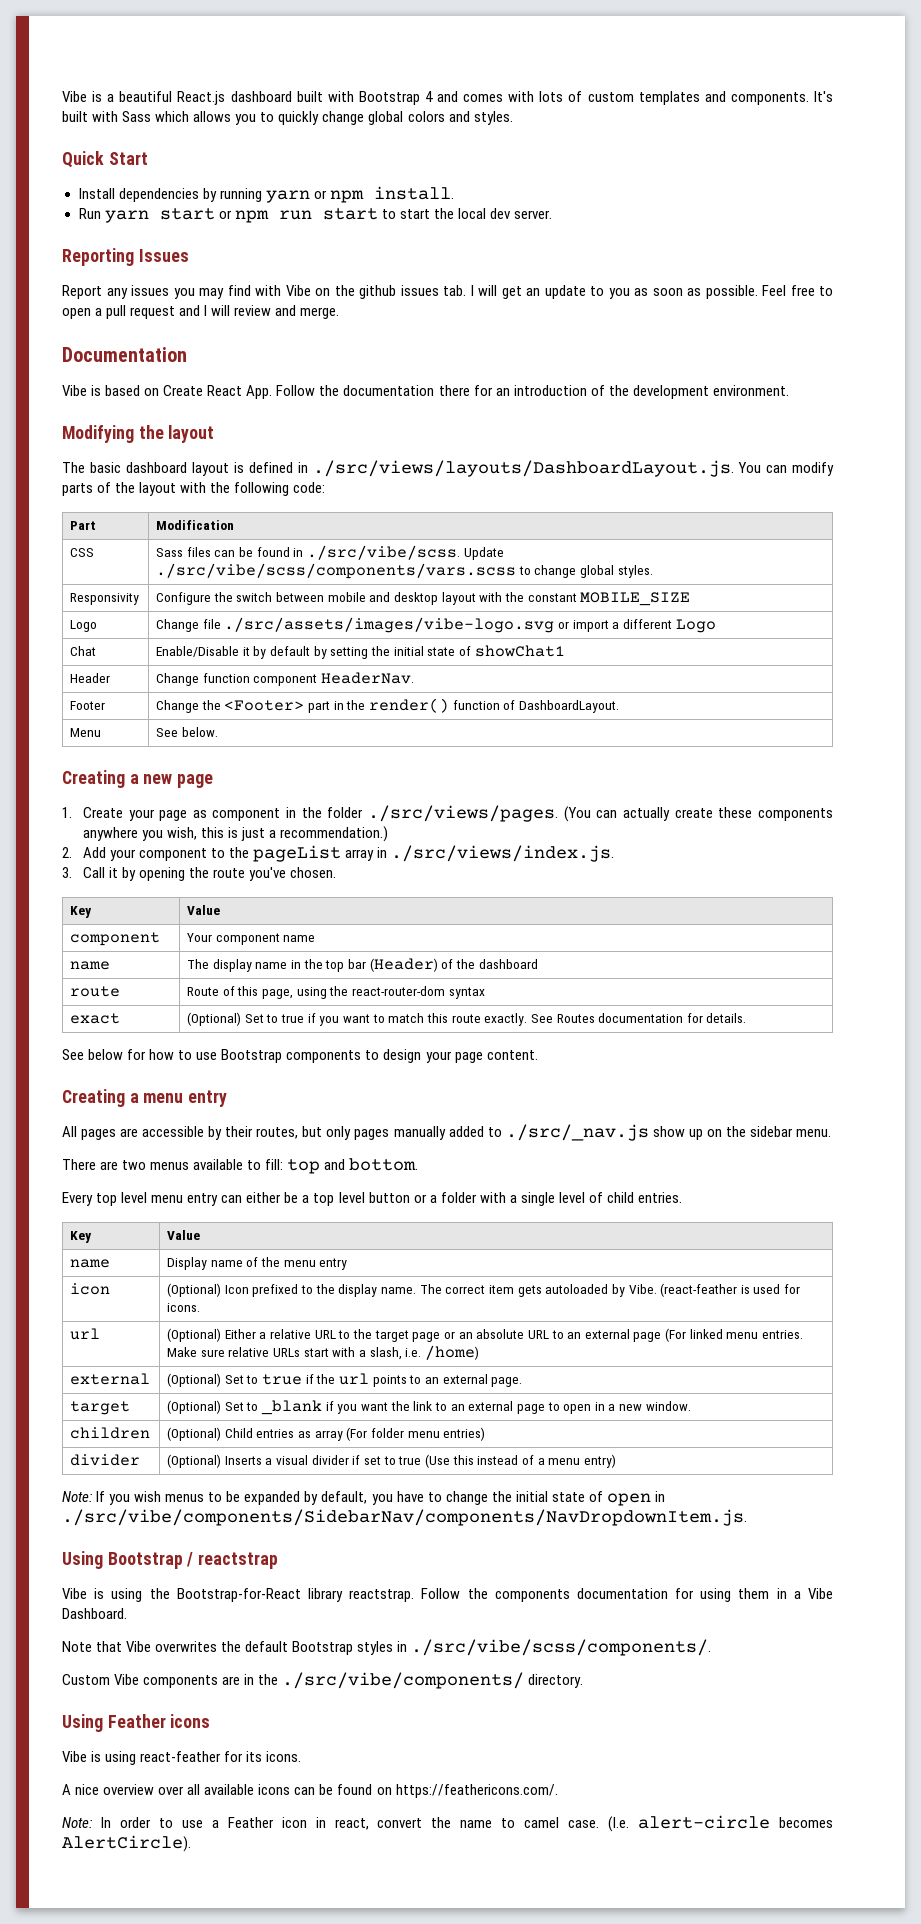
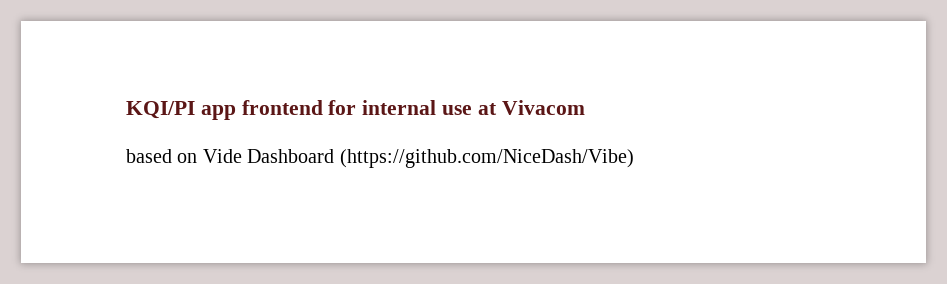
[62,91,834,105] [62,111,513,125] [62,151,148,168] [78,186,454,203] [78,208,552,223] [62,248,189,266] [62,285,833,299] [62,305,340,319] [62,347,187,362] [62,385,789,399] [62,425,215,443] [62,460,834,477] [62,482,326,496] [70,521,97,530] [156,520,235,530] [70,548,95,557] [156,545,504,560] [156,563,653,579] [70,593,140,605] [156,592,691,606] [70,620,98,632] [156,617,716,633] [70,646,97,656] [156,645,565,659] [70,673,111,683] [156,672,415,686] [70,701,106,710] [156,698,619,713] [70,728,102,737] [156,727,218,737] [62,770,214,788] [62,805,833,822] [82,826,389,842] [62,845,615,862] [62,867,337,881] [70,906,93,918] [187,905,221,915] [70,932,161,946] [187,933,316,945] [70,961,111,970] [187,958,538,972] [70,986,121,997] [187,986,485,999] [70,1013,121,1024] [187,1012,747,1026] [62,1049,538,1063] [62,1089,228,1107] [62,1124,831,1141] [62,1158,419,1174] [62,1192,683,1206] [70,1231,93,1243] [167,1230,201,1240] [70,1259,111,1268] [167,1257,348,1270] [70,1283,111,1295] [167,1283,801,1297] [167,1303,201,1312] [70,1328,101,1340] [167,1328,804,1342] [167,1345,479,1360] [70,1373,151,1385] [167,1373,523,1387] [70,1401,131,1415] [167,1400,691,1415] [70,1427,151,1439] [167,1427,486,1441] [70,1454,141,1466] [167,1454,616,1468] [62,1491,665,1506] [62,1509,747,1526] [62,1551,279,1569] [62,1588,833,1602] [62,1608,127,1619] [62,1639,712,1656] [62,1672,584,1689] [62,1714,211,1732] [62,1751,302,1765] [62,1784,558,1798] [62,1815,834,1832] [62,1835,191,1852] Vibe is a beautiful React.js dashboard built with Bootstrap 4 and comes with lots of custom templates and components. It's built with Sass which allows you to quickly change global colors and styles. // Quick Start // Install dependencies by running yarn or npm install. // Run yarn start or npm run start to start the local dev server. // Reporting Issues // Report any issues you may find with Vibe on the github issues tab. I will get an update to you as soon as possible. Feel free to open a pull request and I will review and merge. // Documentation // Vibe is based on Create React App. Follow the documentation there for an introduction of the development environment. // Modifying the layout // The basic dashboard layout is defined in ./src/views/layouts/DashboardLayout.js. You can modify parts of the layout with the following code: // Part | Modification // CSS | Sass files can be found in ./src/vibe/scss. Update ./src/vibe/scss/components/vars.scss to change global styles. // Responsivity | Configure the switch between mobile and desktop layout with the constant MOBILE_SIZE // Logo | Change file ./src/assets/images/vibe-logo.svg or import a different Logo // Chat | Enable/Disable it by default by setting the initial state of showChat1 // Header | Change function component HeaderNav. // Footer | Change the <Footer> part in the render() function of DashboardLayout. // Menu | See below. // Creating a new page // 1. Create your page as component in the folder ./src/views/pages. (You can actually create these components anywhere you wish, this is just a recommendation.) // 2. Add your component to the pageList array in ./src/views/index.js. // 3. Call it by opening the route you've chosen. // Key | Value // component | Your component name // name | The display name in the top bar (Header) of the dashboard // route | Route of this page, using the react-router-dom syntax // exact | (Optional) Set to true if you want to match this route exactly. See Routes documentation for details. // See below for how to use Bootstrap components to design your page content. // Creating a menu entry // All pages are accessible by their routes, but only pages manually added to ./src/_nav.js show up on the sidebar menu. // There are two menus available to fill: top and bottom. // Every top level menu entry can either be a top level button or a folder with a single level of child entries. // Key | Value // name | Display name of the menu entry // icon | (Optional) Icon prefixed to the display name. The correct item gets autoloaded by Vibe. (react-feather is used for icons. // url | (Optional) Either a relative URL to the target page or an absolute URL to an external page (For linked menu entries. Make sure relative URLs start with a slash, i.e. /home) // external | (Optional) Set to true if the url points to an external page. // target | (Optional) Set to _blank if you want the link to an external page to open in a new window. // children | (Optional) Child entries as array (For folder menu entries) // divider | (Optional) Inserts a visual divider if set to true (Use this instead of a menu entry) // Note: If you wish menus to be expanded by default, you have to change the initial state of open in ./src/vibe/components/SidebarNav/components/NavDropdownItem.js. // Using Bootstrap / reactstrap // Vibe is using the Bootstrap-for-React library reactstrap. Follow the components documentation for using them in a Vibe Dashboard. // Note that Vibe overwrites the default Bootstrap styles in ./src/vibe/scss/components/. // Custom Vibe components are in the ./src/vibe/components/ directory. // Using Feather icons // Vibe is using react-feather for its icons. // A nice overview over all available icons can be found on https://feathericons.com/. // Note: In order to use a Feather icon in react, convert the name to camel case. (I.e. alert-circle becomes AlertCircle). -> [126,100,585,120] [126,149,634,168] KQI/PI app frontend for internal use at Vivacom // based on Vide Dashboard (https://github.com/NiceDash/Vibe)

